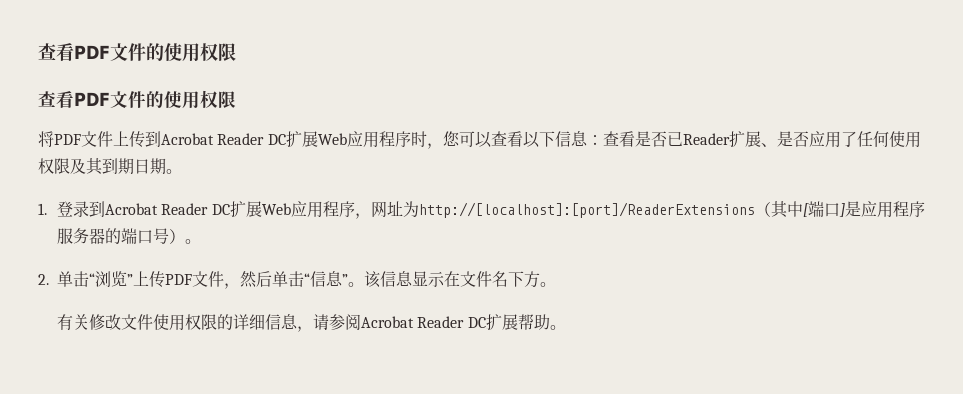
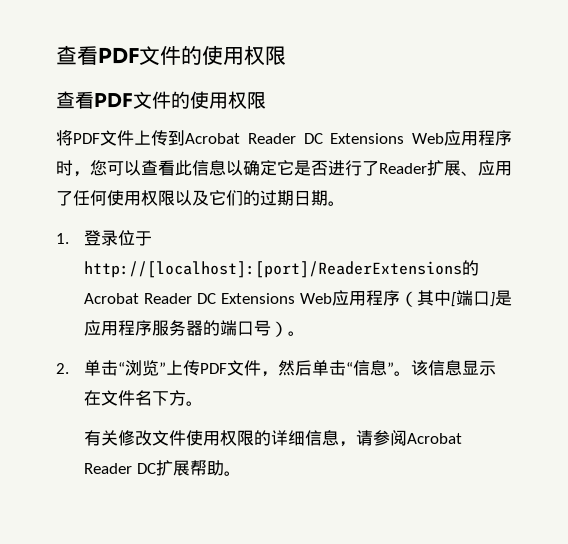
[285,131,318,147] 扩展 -> [330,133,405,144] Extensions
[522,131,683,148] 以下信息：查看是否已 -> [175,160,379,176] 此信息以确定它是否进行了
[776,131,809,147] 是否 -> (478, 173) none
[70,158,118,175] 及其到 -> [175,190,277,206] 以及它们的过
[88,201,755,219] 到Acrobat Reader DC扩展Web应用程序，网址为http://[localhost]:[port]/ReaderExtensions -> [117,230,152,246] [83,260,479,278] [83,290,400,306] 位于http://[localhost]:[port]/ReaderExtensions的Acrobat Reader DC Extensions Web应用程序

